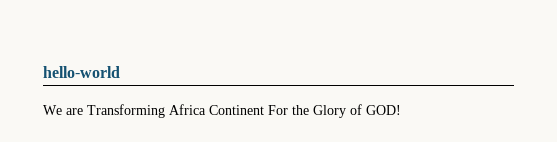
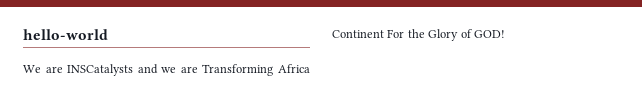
(83, 111) none -> [67,64,198,76] INSCatalysts and we are

